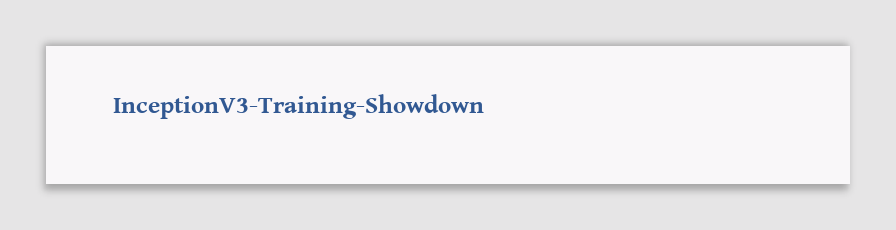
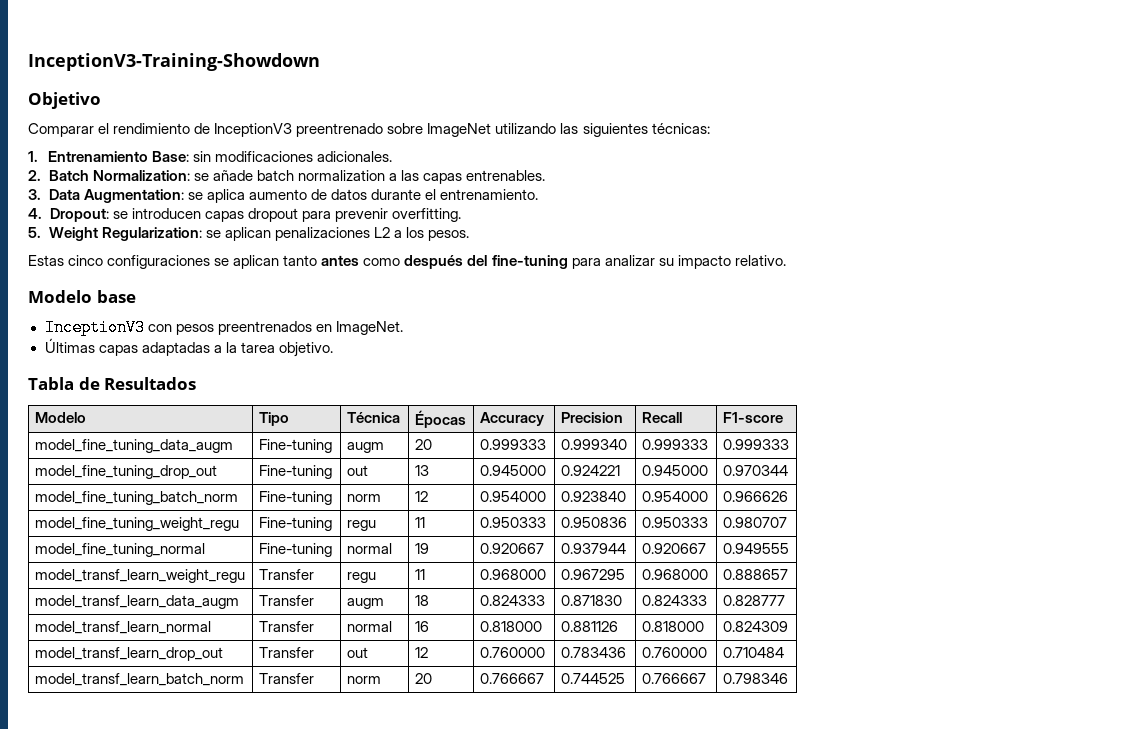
(484, 106) none -> [28,92,101,109] [28,123,710,137] [28,151,392,162] [28,170,545,184] [28,189,538,203] [28,208,461,222] [28,227,469,241] [28,255,786,269] [28,290,136,303] [44,319,403,336] [44,338,333,357] [28,377,197,390] [34,412,86,423] [258,412,289,426] [346,412,400,423] [414,410,466,428] [479,412,544,426] [560,412,623,423] [641,412,682,423] [722,412,783,423] [34,439,233,453] [258,439,332,453] [346,442,384,453] [414,439,432,450] [479,439,546,450] [560,439,627,450] [641,439,708,450] [722,439,789,450] [34,465,217,479] [258,465,332,479] [346,465,368,476] [414,465,429,476] [479,465,546,476] [560,465,620,476] [641,465,708,476] [722,465,788,476] [34,491,238,505] [258,491,332,505] [346,494,381,502] [414,491,428,502] [479,491,546,502] [560,491,626,502] [641,491,708,502] [722,491,788,502] [34,517,239,531] [258,517,332,531] [346,520,376,531] [414,517,425,528] [479,517,546,528] [560,517,627,528] [641,517,708,528] [722,517,787,528] [34,543,205,557] [258,543,332,557] [346,543,392,554] [414,543,429,554] [479,543,544,554] [560,543,626,554] [641,543,706,554] [722,543,789,554] [34,569,245,583] [258,569,314,580] [346,572,376,583] [414,569,425,580] [479,569,546,580] [560,569,625,580] [641,569,708,580] [722,569,788,580] [34,595,239,609] [258,595,314,606] [346,598,384,609] [414,595,429,606] [479,595,545,606] [560,595,622,606] [641,595,707,606] [722,595,785,606] [34,621,211,634] [258,621,314,632] [346,621,392,632] [414,621,429,632] [479,621,542,632] [560,621,618,632] [641,621,704,632] [722,621,788,632] [34,647,223,661] [258,647,314,658] [346,647,368,658] [414,647,428,658] [479,647,545,658] [560,647,626,658] [641,647,707,658] [722,647,784,658] [34,673,244,686] [258,673,314,684] [346,676,381,684] [414,673,432,684] [479,673,544,684] [560,673,625,684] [641,673,706,684] [722,673,788,684] // Objetivo // Comparar el rendimiento de InceptionV3 preentrenado sobre ImageNet utilizando las siguientes técnicas: // 1. Entrenamiento Base: sin modificaciones adicionales. // 2. Batch Normalization: se añade batch normalization a las capas entrenables. // 3. Data Augmentation: se aplica aumento de datos durante el entrenamiento. // 4. Dropout: se introducen capas dropout para prevenir overfitting. // 5. Weight Regularization: se aplican penalizaciones L2 a los pesos. // Estas cinco configuraciones se aplican tanto antes como después del fine-tuning para analizar su impacto relativo. // Modelo base // InceptionV3 con pesos preentrenados en ImageNet. // Últimas capas adaptadas a la tarea objetivo. // Tabla de Resultados // Modelo | Tipo | Técnica | Épocas | Accuracy | Precision | Recall | F1-score // model_fine_tuning_data_augm | Fine-tuning | augm | 20 | 0.999333 | 0.999340 | 0.999333 | 0.999333 // model_fine_tuning_drop_out | Fine-tuning | out | 13 | 0.945000 | 0.924221 | 0.945000 | 0.970344 // model_fine_tuning_batch_norm | Fine-tuning | norm | 12 | 0.954000 | 0.923840 | 0.954000 | 0.966626 // model_fine_tuning_weight_regu | Fine-tuning | regu | 11 | 0.950333 | 0.950836 | 0.950333 | 0.980707 // model_fine_tuning_normal | Fine-tuning | normal | 19 | 0.920667 | 0.937944 | 0.920667 | 0.949555 // model_transf_learn_weight_regu | Transfer | regu | 11 | 0.968000 | 0.967295 | 0.968000 | 0.888657 // model_transf_learn_data_augm | Transfer | augm | 18 | 0.824333 | 0.871830 | 0.824333 | 0.828777 // model_transf_learn_normal | Transfer | normal | 16 | 0.818000 | 0.881126 | 0.818000 | 0.824309 // model_transf_learn_drop_out | Transfer | out | 12 | 0.760000 | 0.783436 | 0.760000 | 0.710484 // model_transf_learn_batch_norm | Transfer | norm | 20 | 0.766667 | 0.744525 | 0.766667 | 0.798346

